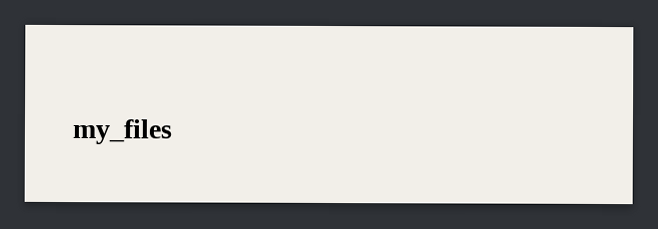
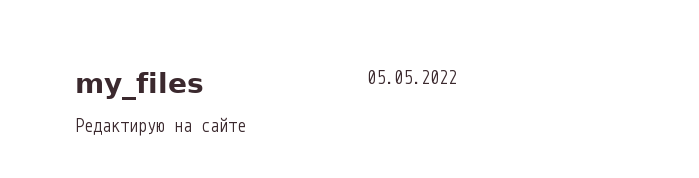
(172, 132) none -> [75,117,246,136] [367,70,457,84] // Редактирую на сайте 05.05.2022

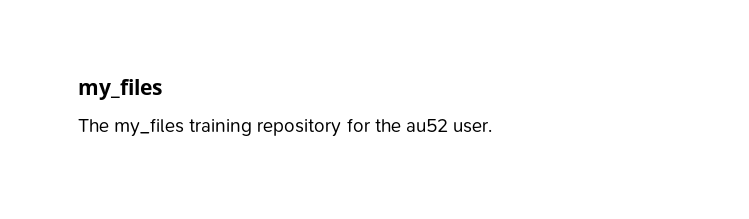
[75,117,246,136] [367,70,457,84] Редактирую на сайте 05.05.2022 -> [78,118,492,137] The my_files training repository for the au52 user.

